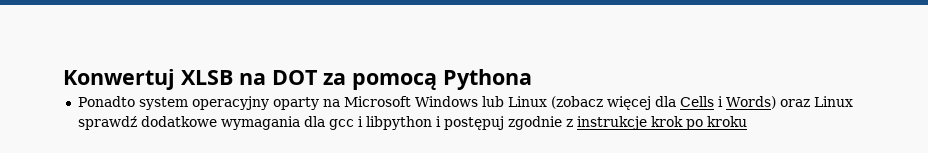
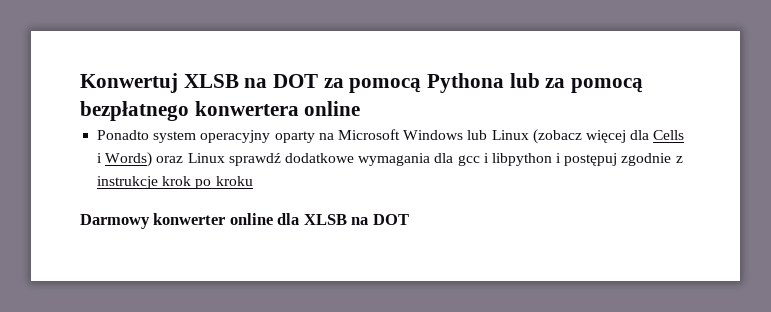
(532, 79) none -> [509,73,644,93] [80,101,361,121] lub za pomocą bezpłatnego konwertera online
(747, 121) none -> [80,213,409,229] // Darmowy konwerter online dla XLSB na DOT

